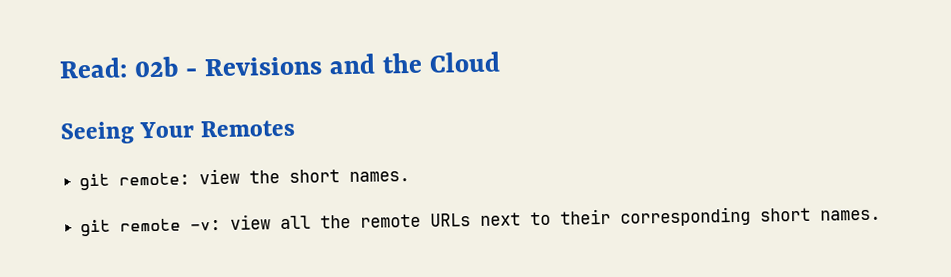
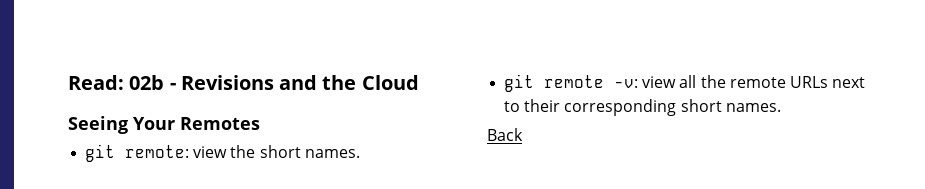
(882, 215) none -> [487,128,523,141] // Back

